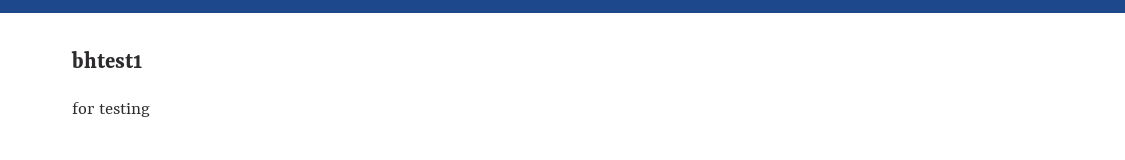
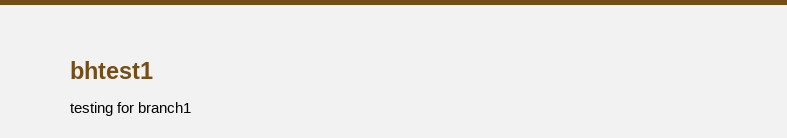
[72,102,150,117] for testing -> [70,102,192,116] testing for branch1

